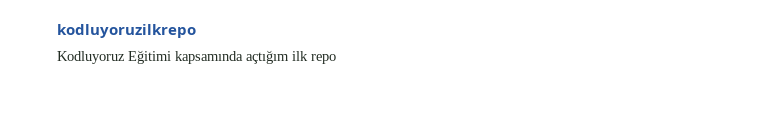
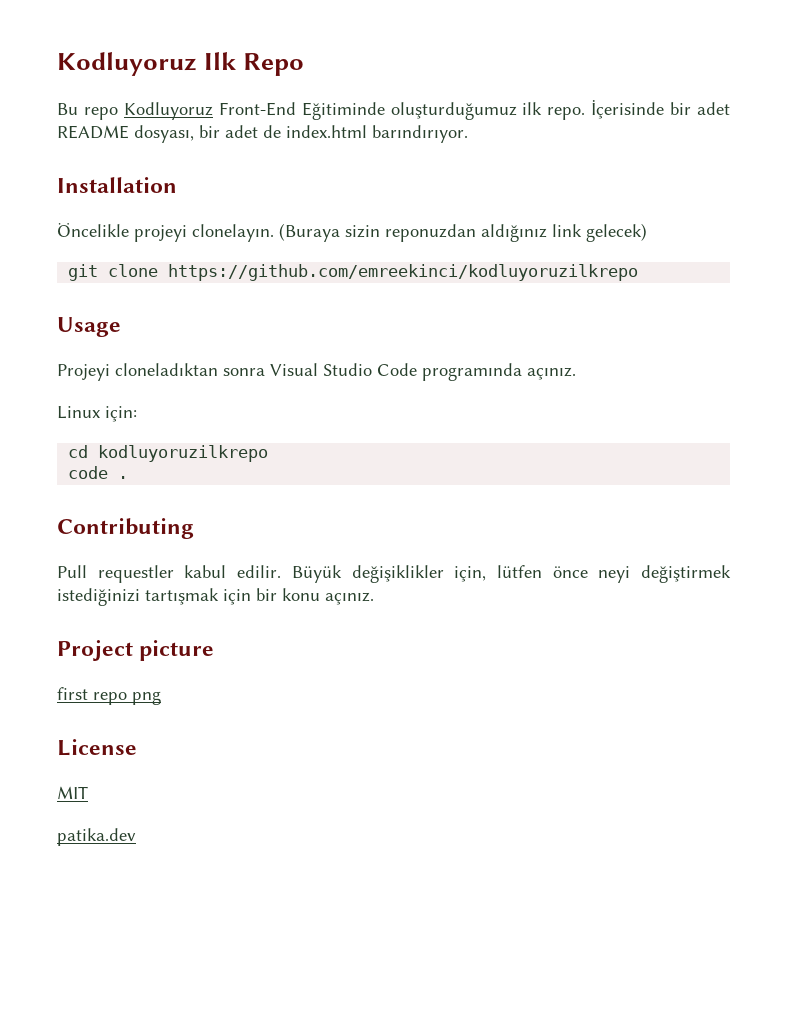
[57,24,196,38] [57,50,336,64] kodluyoruzilkrepo // Kodluyoruz Eğitimi kapsamında açtığım ilk repo -> [57,52,305,76] [57,100,730,120] [57,125,468,143] [57,177,177,193] [57,223,647,242] [68,264,639,281] [57,317,121,337] [57,363,576,381] [57,406,137,422] [68,445,269,462] [68,466,129,479] [57,518,194,539] [57,565,731,583] [57,588,374,606] [57,640,215,661] [57,687,161,705] [57,739,137,756] [57,786,88,799] [57,828,136,846] Kodluyoruz Ilk Repo // Bu repo Kodluyoruz Front-End Eğitiminde oluşturduğumuz ilk repo. İçerisinde bir adet README dosyası, bir adet de index.html barındırıyor. // Installation // Öncelikle projeyi clonelayın. (Buraya sizin reponuzdan aldığınız link gelecek) // git clone https://github.com/emreekinci/kodluyoruzilkrepo // Usage // Projeyi cloneladıktan sonra Visual Studio Code programında açınız. // Linux için: // cd kodluyoruzilkrepo // code . // Contributing // Pull requestler kabul edilir. Büyük değişiklikler için, lütfen önce neyi değiştirmek istediğinizi tartışmak için bir konu açınız. // Project picture // first repo png // License // MIT // patika.dev

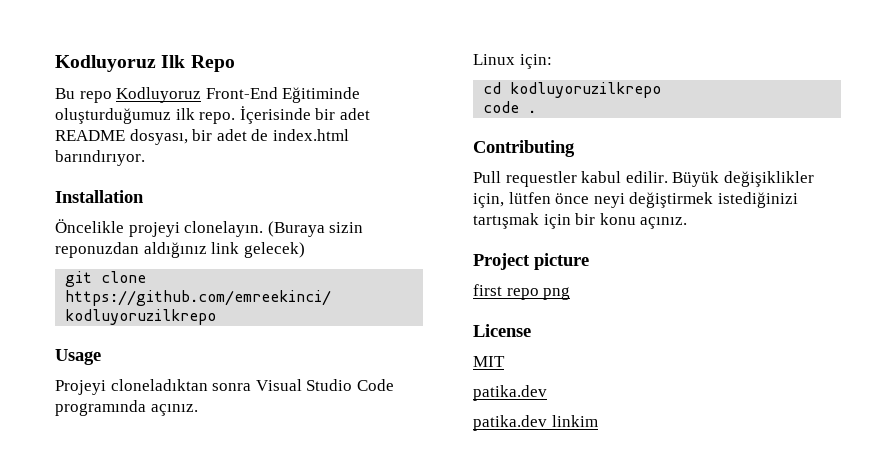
(136, 837) none -> [473,415,598,431] // patika.dev linkim

